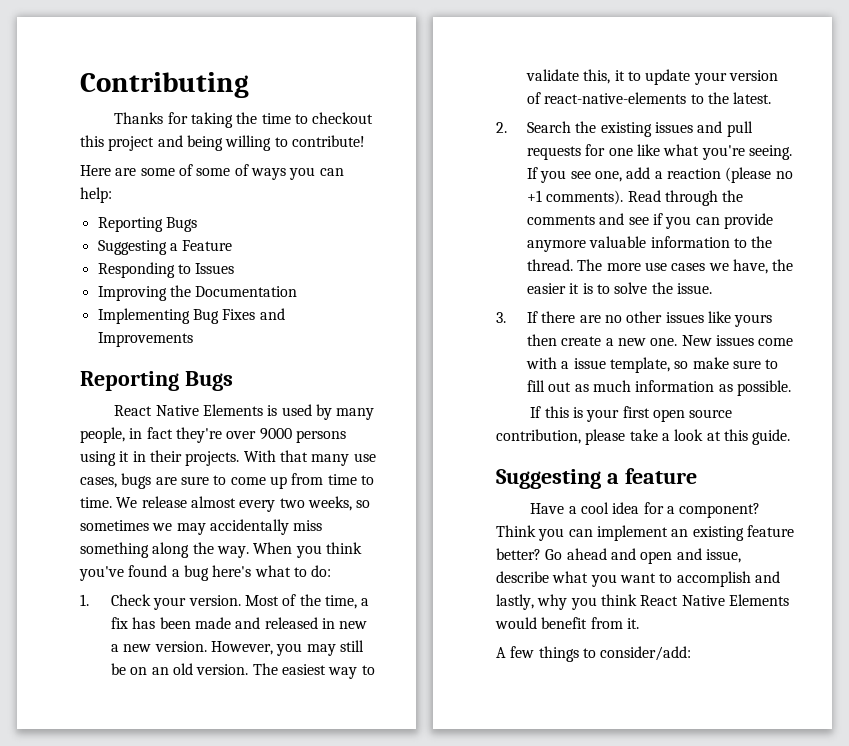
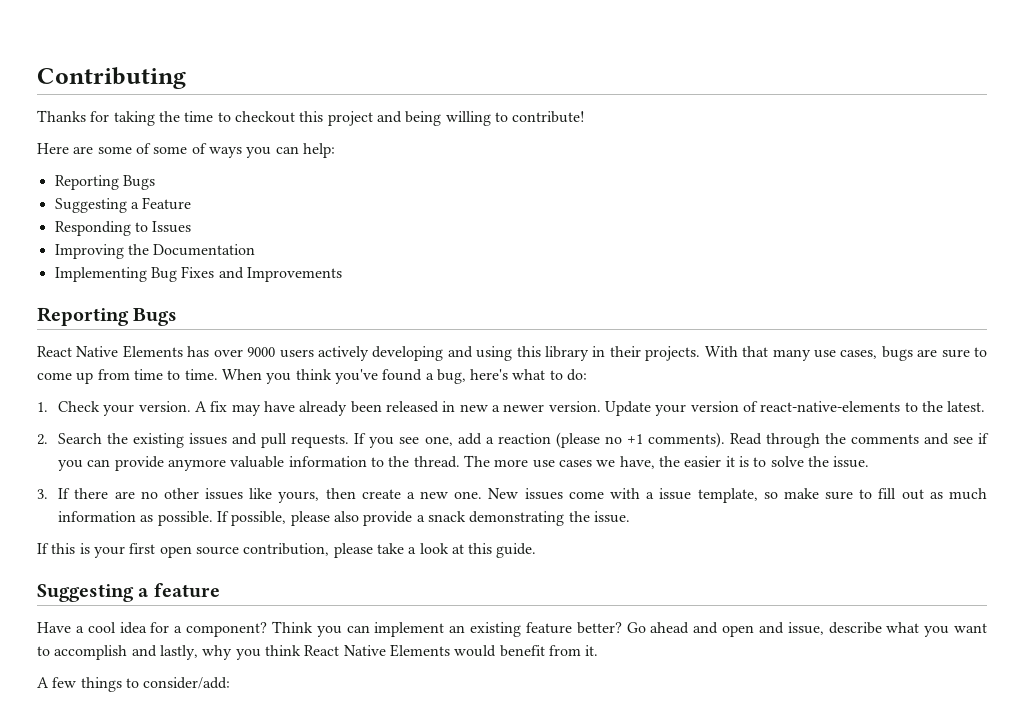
[267,404,375,420] [80,427,346,443] [80,451,130,466] is used by many people, in fact they're over 9000 persons using it -> [187,346,590,361] has over 9000 users actively developing and using this library
[116,496,371,512] [80,519,323,535] [80,542,249,558] We release almost every two weeks, so sometimes we may accidentally miss something along the way. -> (218, 374) none
[183,565,209,581] bug -> [436,369,466,384] bug,
[245,594,370,609] [111,617,368,629] [111,640,365,656] [111,663,375,679] [526,69,691,85] Most of the time, a fix has been made and released in new a new version. However, you may still be on an old version. The easiest way to validate this, it to update -> [195,401,651,416] A fix may have already been released in new a newer version. Update
[527,144,793,160] requests for one like what you're seeing. -> [291,434,350,448] requests.
[734,314,773,327] yours -> [278,491,320,503] yours,
(792, 388) none -> [217,511,630,526] If possible, please also provide a snack demonstrating the issue.

